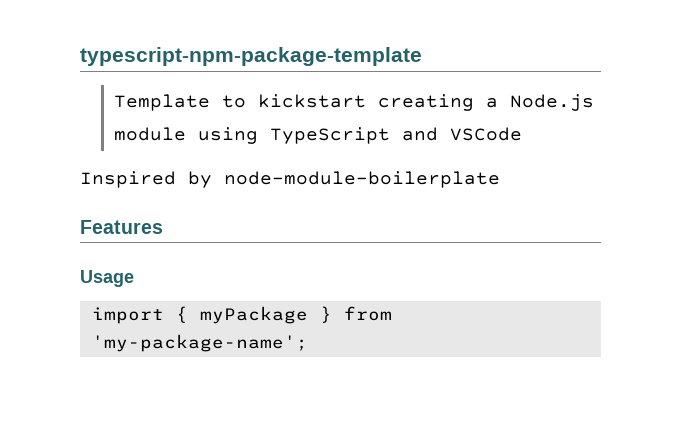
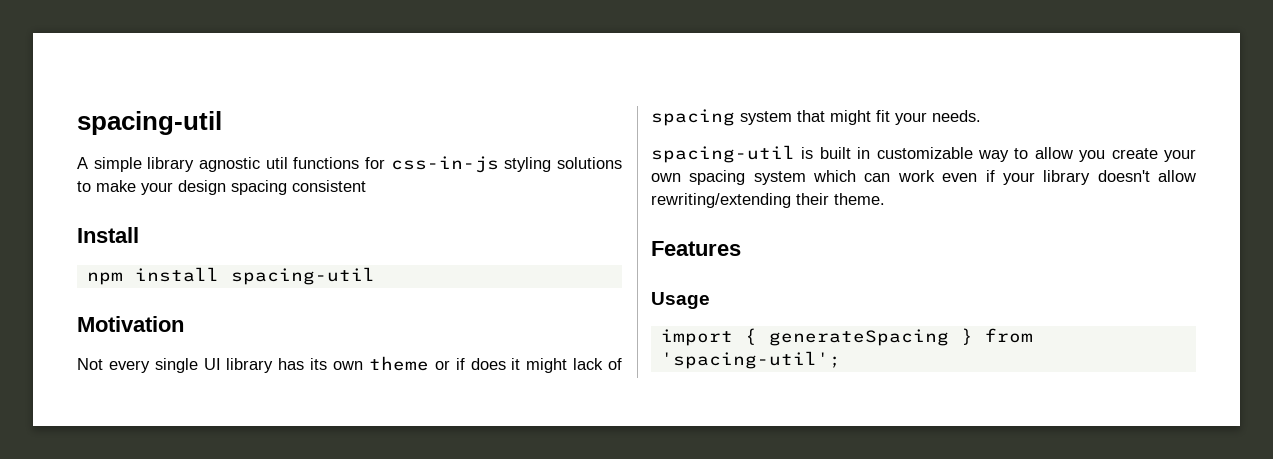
[80,47,422,66] [114,94,595,111] [114,127,523,144] [80,171,500,188] typescript-npm-package-template // Template to kickstart creating a Node.js module using TypeScript and VSCode // Inspired by node-module-boilerplate -> [77,111,222,135] [77,156,622,173] [77,180,366,195] [77,227,139,243] [86,267,375,285] [77,316,184,332] [77,356,623,373] [651,109,981,126] [651,145,1196,163] [651,170,1196,185] [651,193,885,208] spacing-util // A simple library agnostic util functions for css-in-js styling solutions to make your design spacing consistent // Install // npm install spacing-util // Motivation // Not every single UI library has its own theme or if does it might lack of spacing system that might fit your needs. // spacing-util is built in customizable way to allow you create your own spacing system which can work even if your library doesn't allow rewriting/extending their theme.
[199,306,308,324] myPackage -> [768,329,949,346] generateSpacing
[91,334,308,352] 'my-package-name'; -> [660,351,841,369] 'spacing-util';

